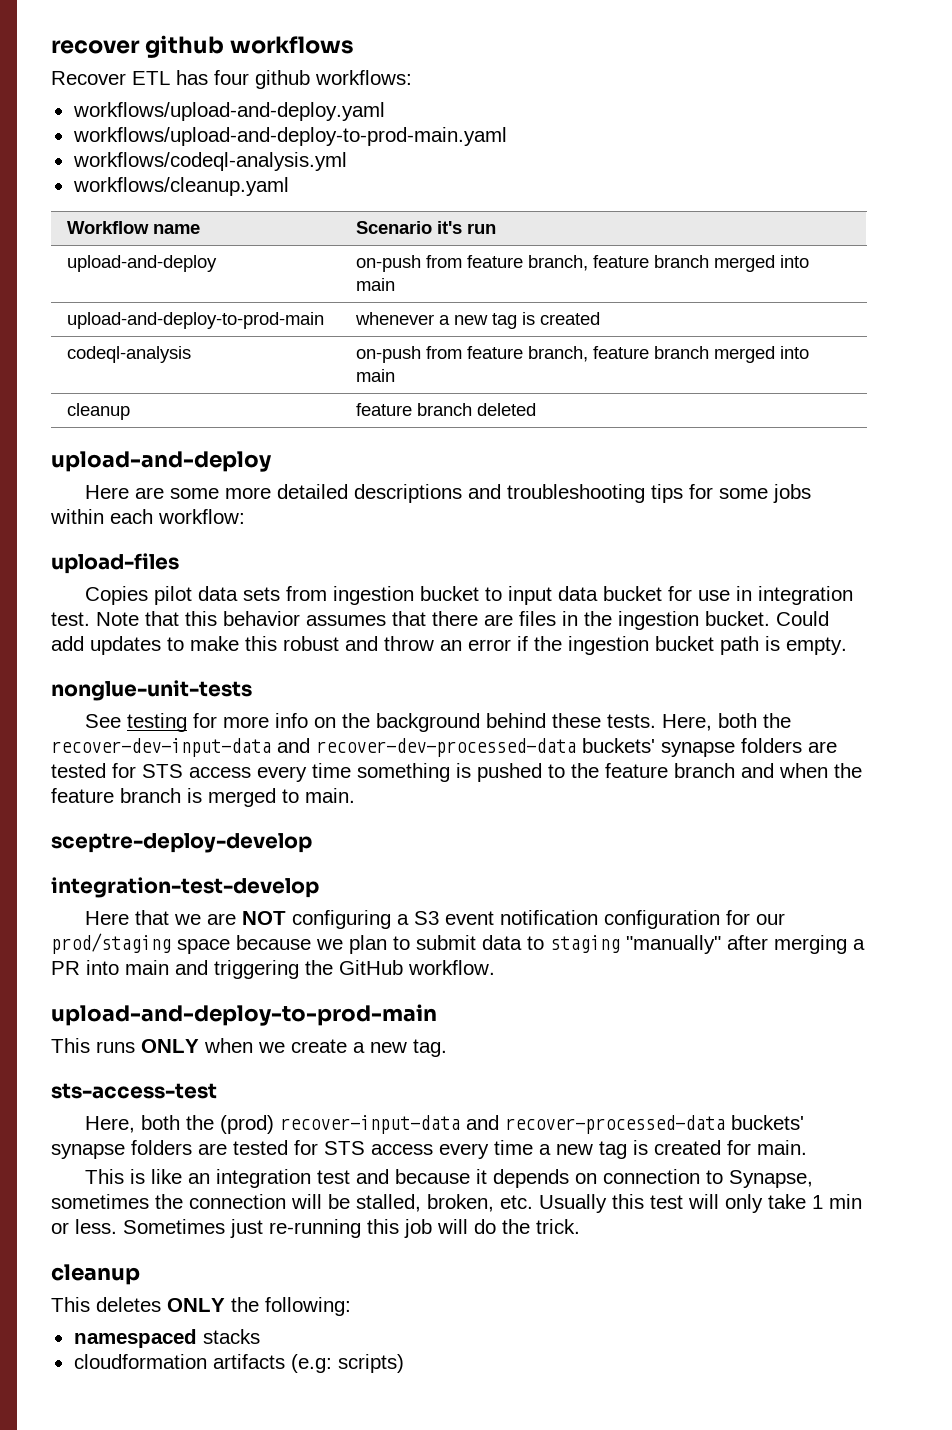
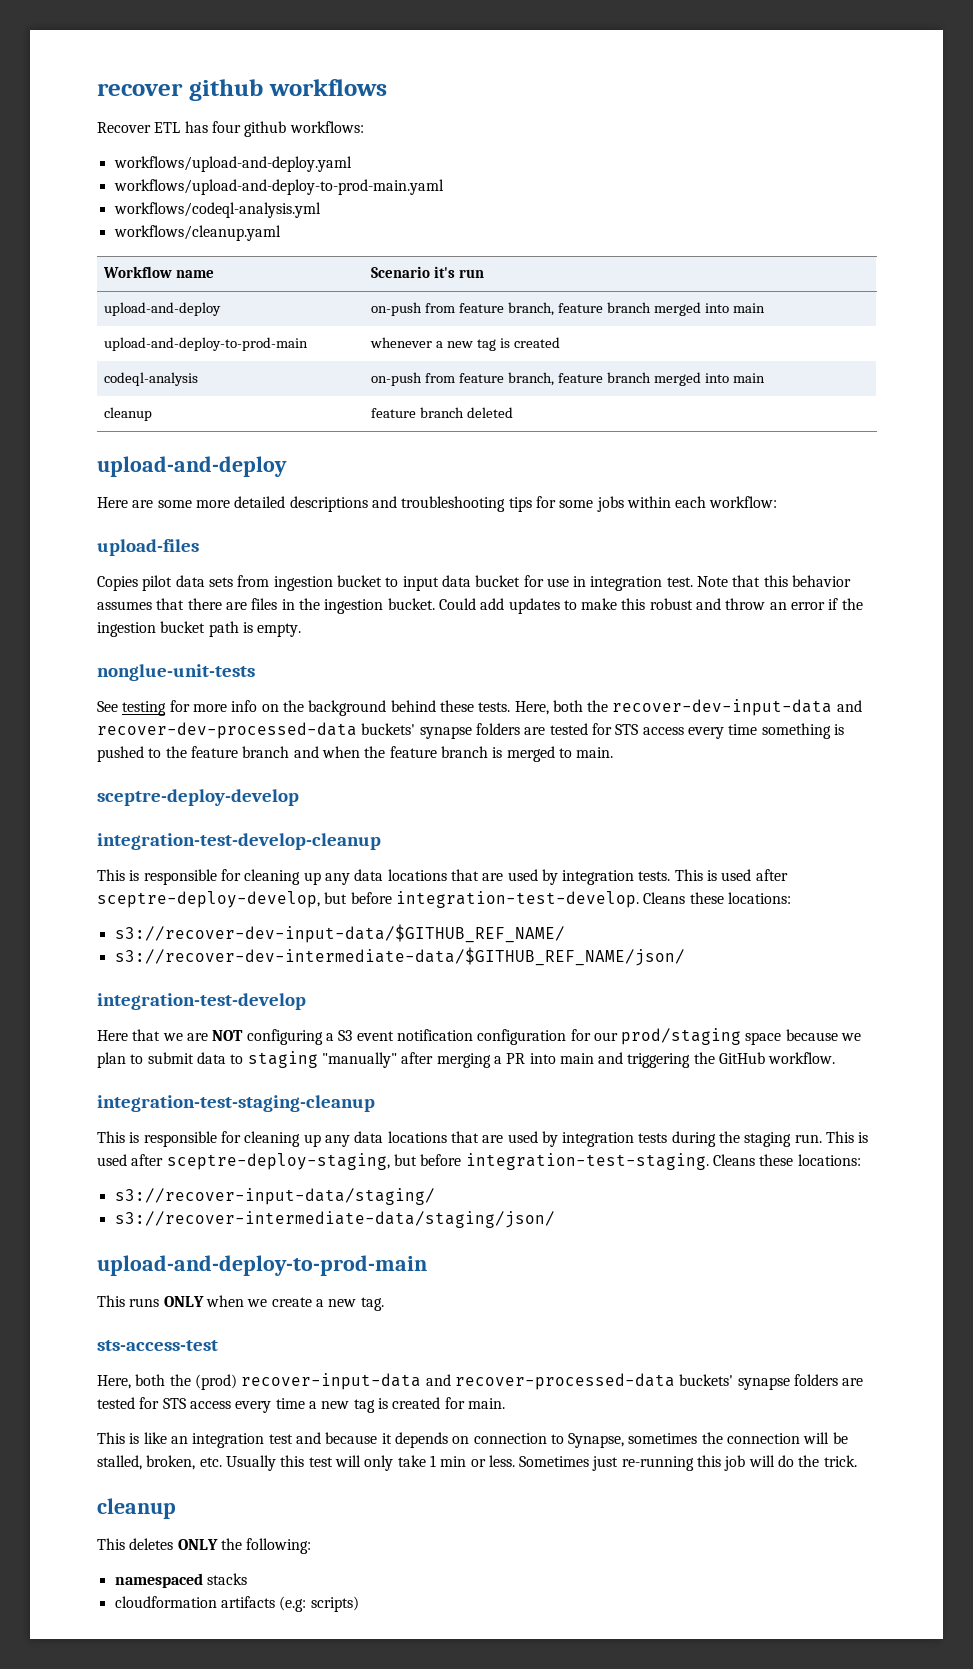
(312, 843) none -> [97,833,381,850] [97,869,788,885] [97,891,791,908] [114,924,565,943] [114,947,685,966] // integration-test-develop-cleanup // This is responsible for cleaning up any data locations that are used by integration tests. This is used after sceptre-deploy-develop, but before integration-test-develop. Cleans these locations: // s3://recover-dev-input-data/$GITHUB_REF_NAME/ // s3://recover-dev-intermediate-data/$GITHUB_REF_NAME/json/
(495, 967) none -> [97,1095,375,1112] [97,1131,869,1147] [97,1153,861,1170] [114,1188,435,1205] [114,1211,555,1228] // integration-test-staging-cleanup // This is responsible for cleaning up any data locations that are used by integration tests during the staging run. This is used after sceptre-deploy-staging, but before integration-test-staging. Cleans these locations: // s3://recover-input-data/staging/ // s3://recover-intermediate-data/staging/json/

